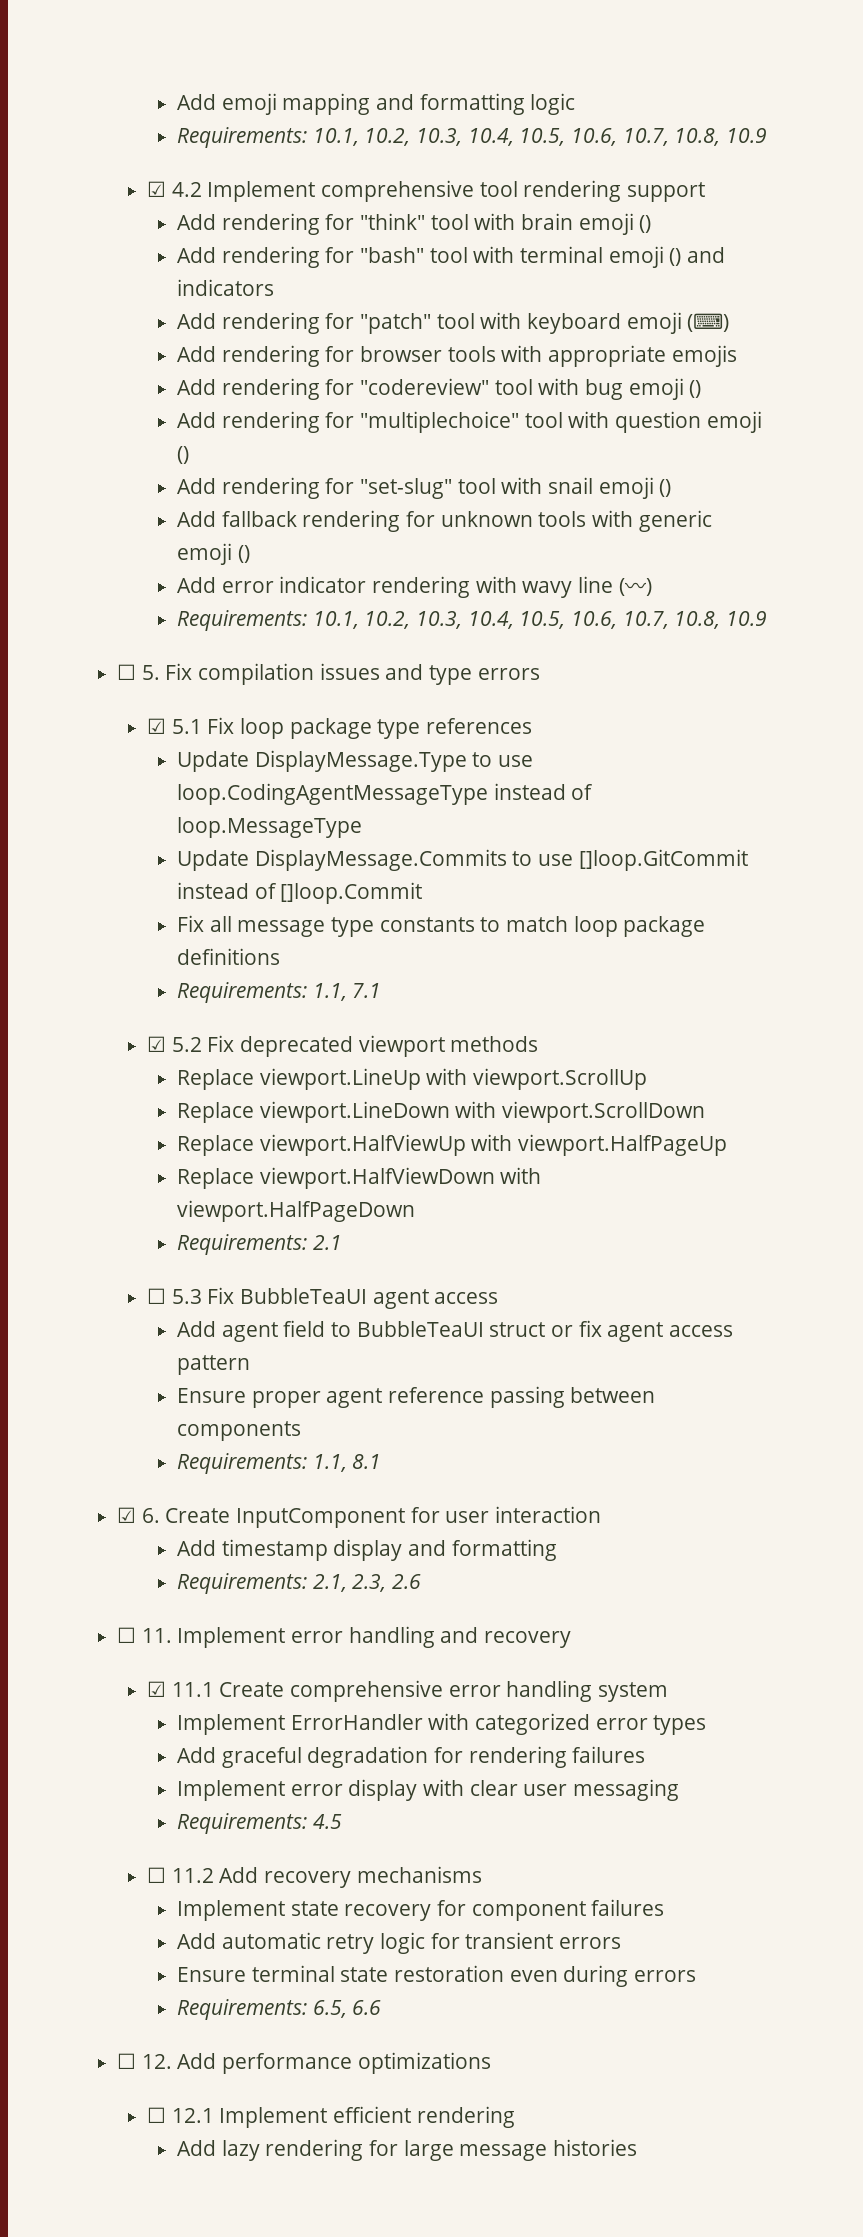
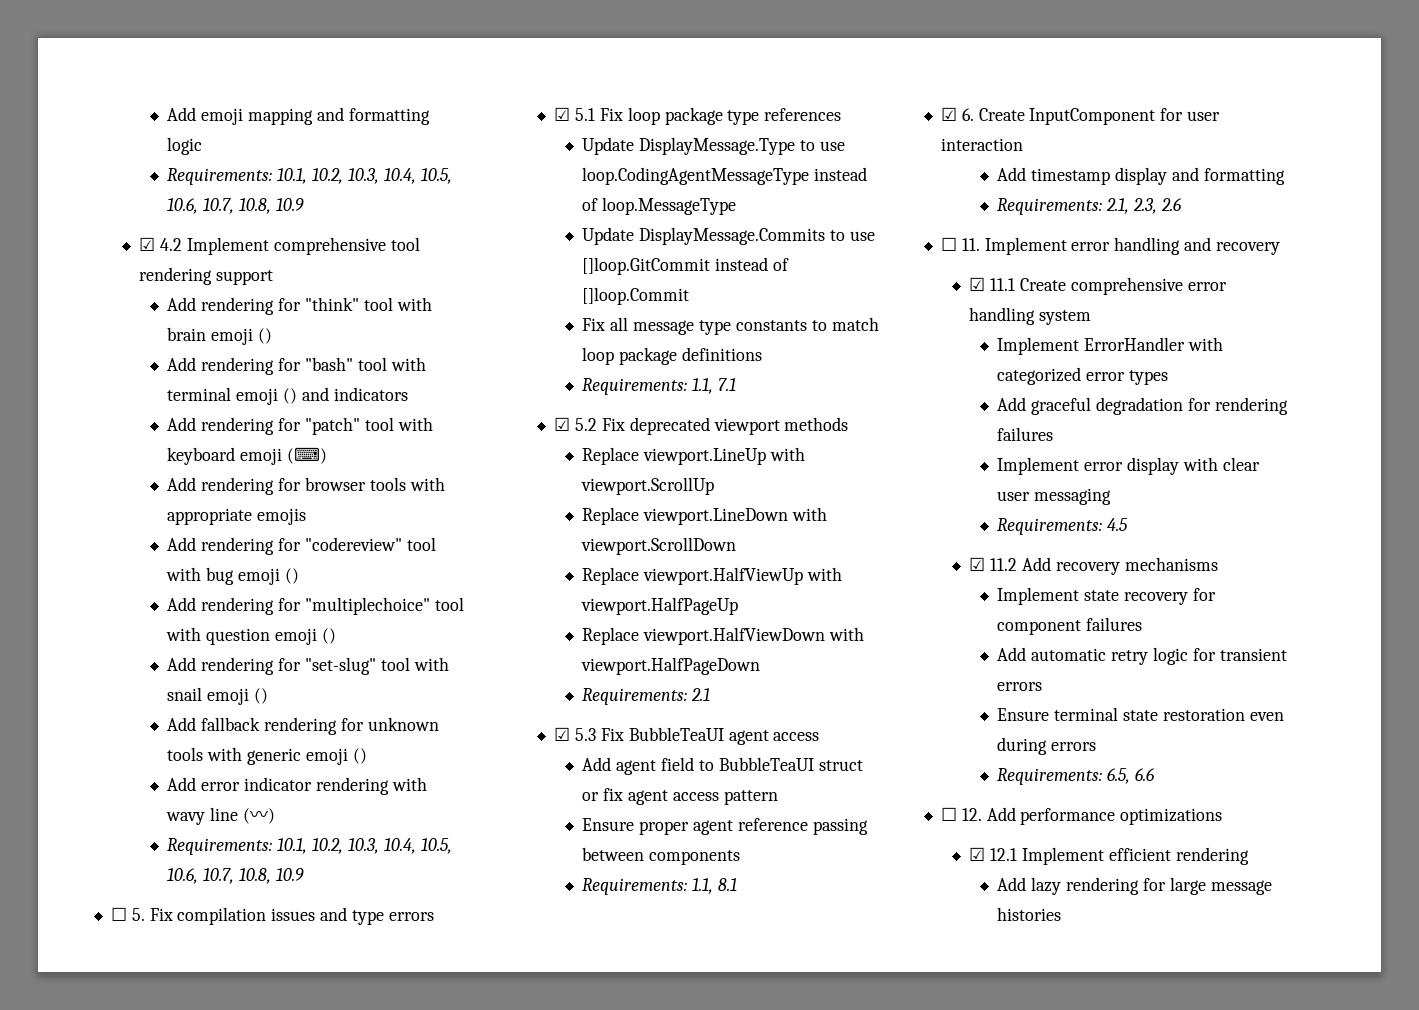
[146,1288,166,1304] ☐ -> [554,727,571,741] ☑
[146,1867,166,1883] ☐ -> [969,557,986,571] ☑
[146,2107,166,2123] ☐ -> [969,847,986,861] ☑

